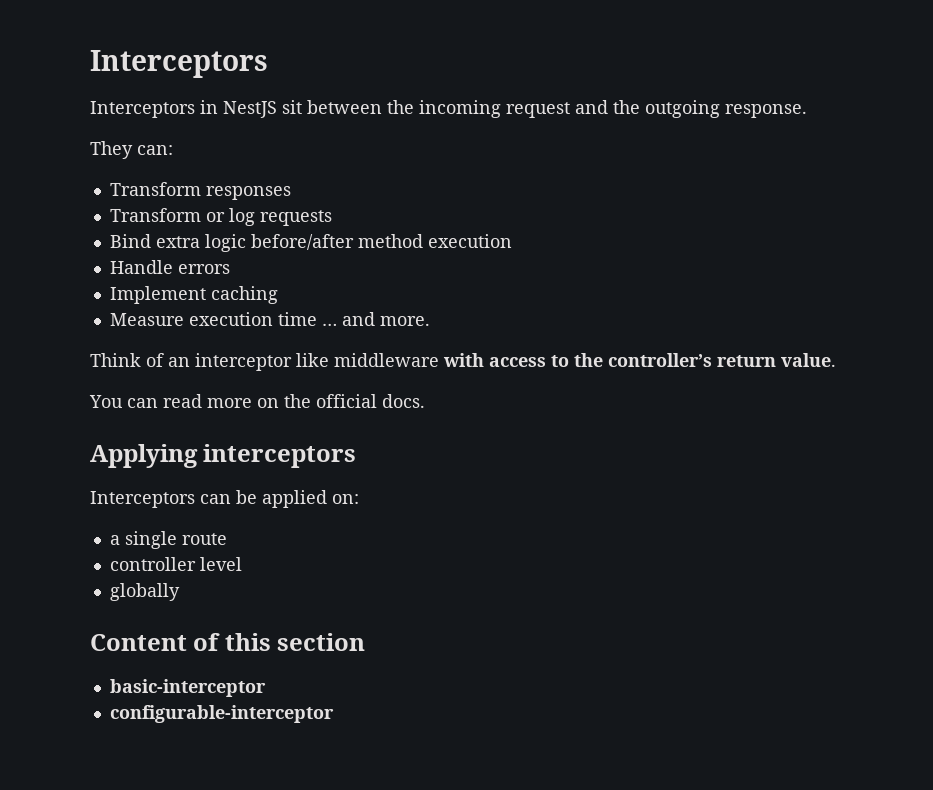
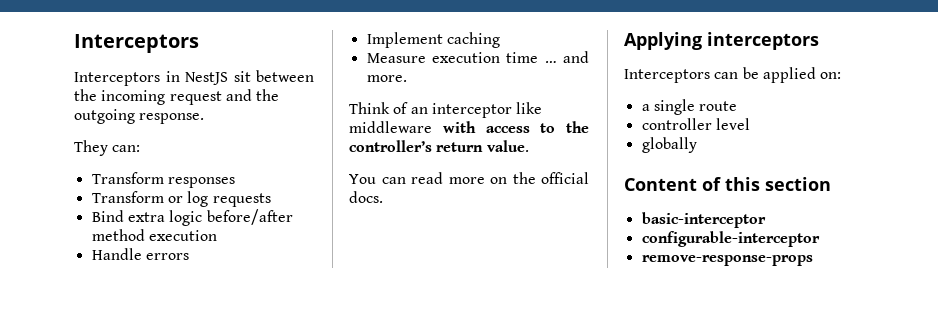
(334, 714) none -> [641,255,813,266] // remove-response-props

